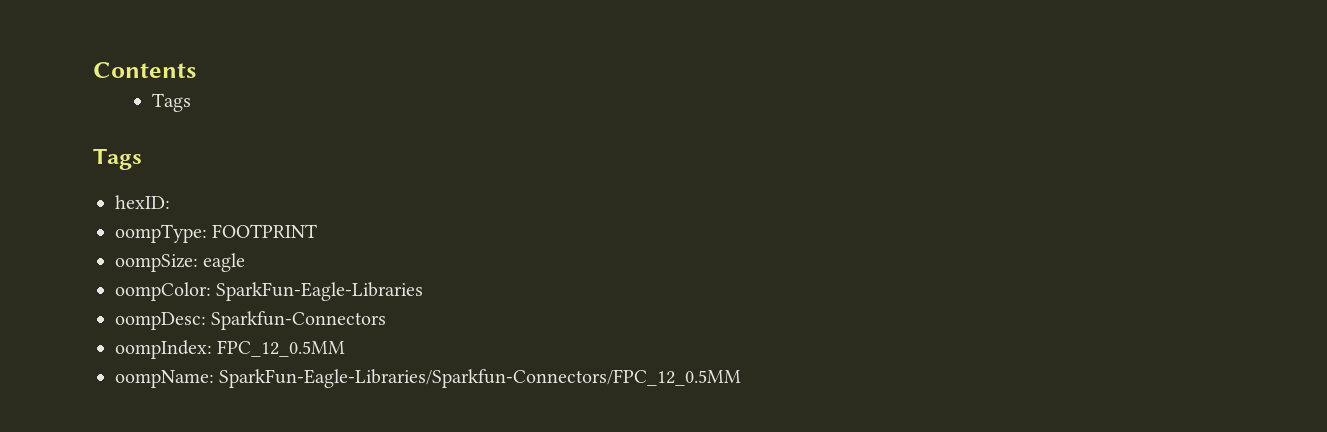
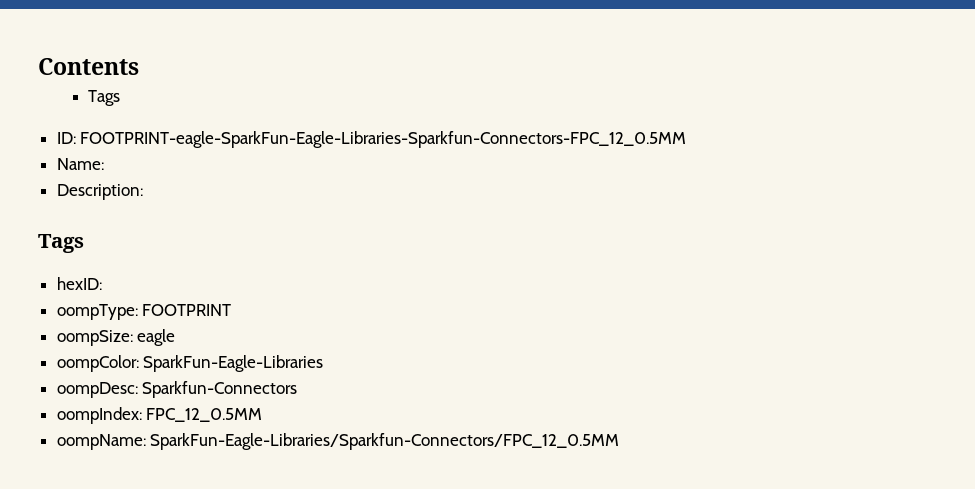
(192, 102) none -> [56,131,687,148] [56,158,104,170] [56,184,143,200] // ID: FOOTPRINT-eagle-SparkFun-Eagle-Libraries-Sparkfun-Connectors-FPC_12_0.5MM // Name: // Description:

